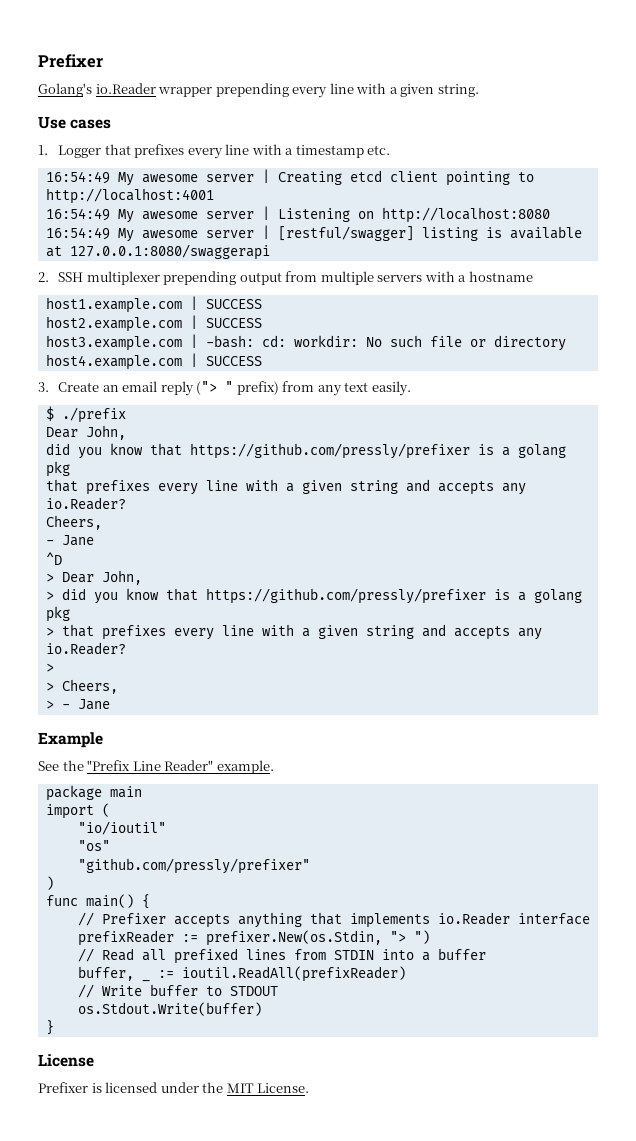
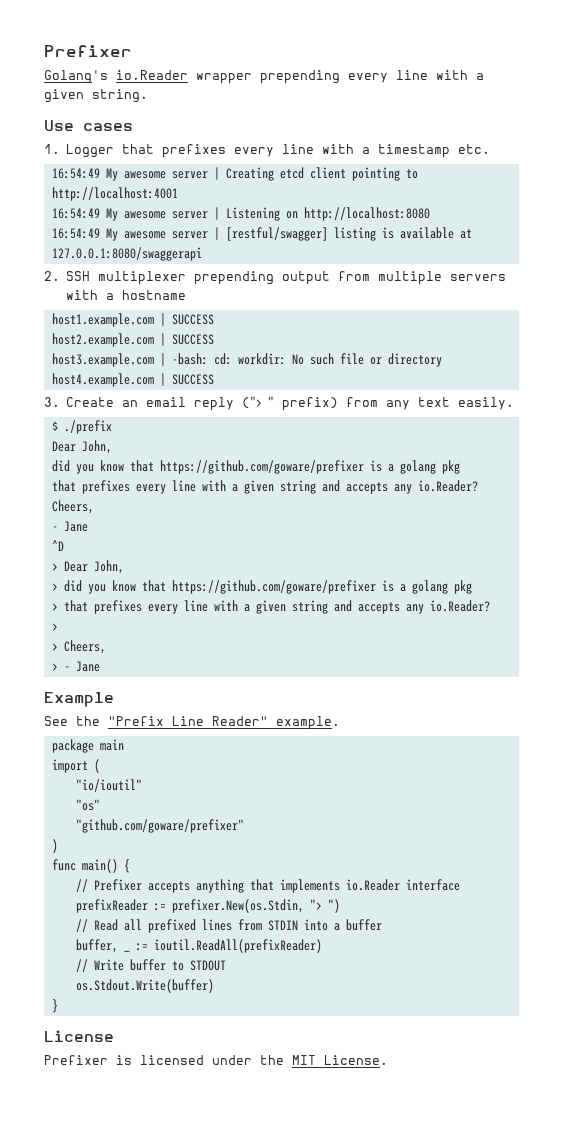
[189,443,470,459] https://github.com/pressly/prefixer -> [159,460,364,474] https://github.com/goware/prefixer
[205,588,486,604] https://github.com/pressly/prefixer -> [171,580,376,594] https://github.com/goware/prefixer
[77,858,310,874] "github.com/pressly/prefixer" -> [75,819,244,833] "github.com/goware/prefixer"

